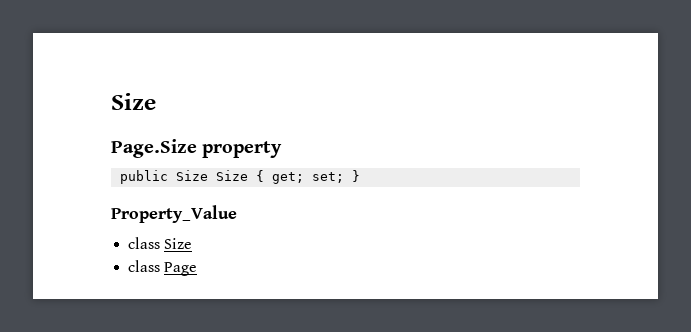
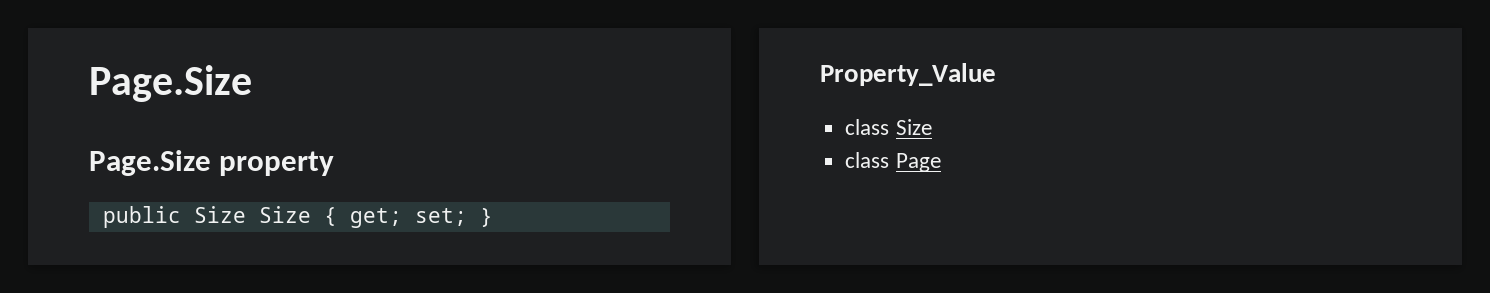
[111,93,156,110] Size -> [89,65,252,102] Page.Size

